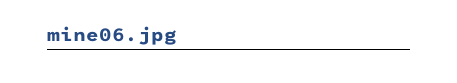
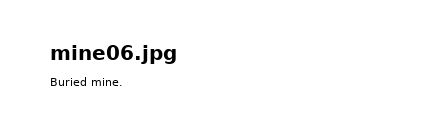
(177, 35) none -> [50,77,123,86] // Buried mine.

